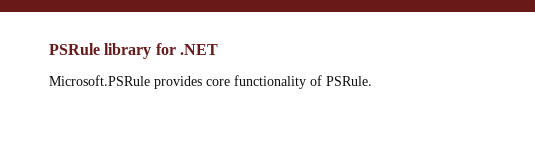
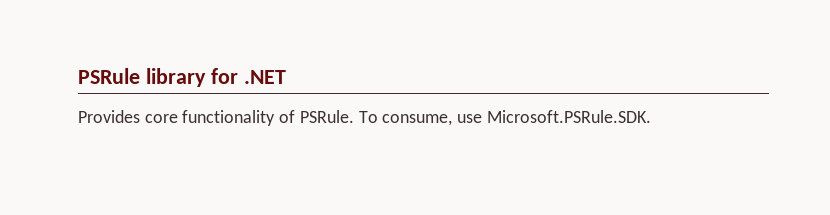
[49,75,202,89] Microsoft.PSRule provides -> [78,110,140,123] Provides
(372, 81) none -> [358,110,651,126] To consume, use Microsoft.PSRule.SDK.

